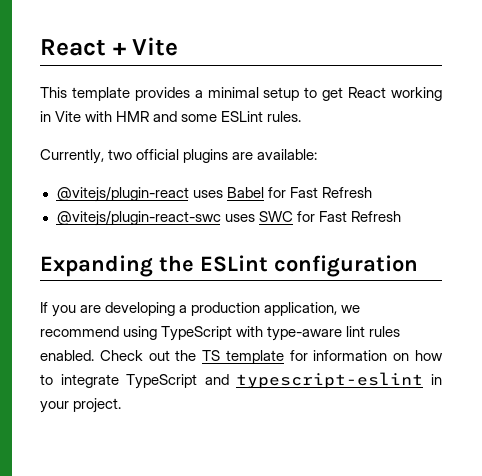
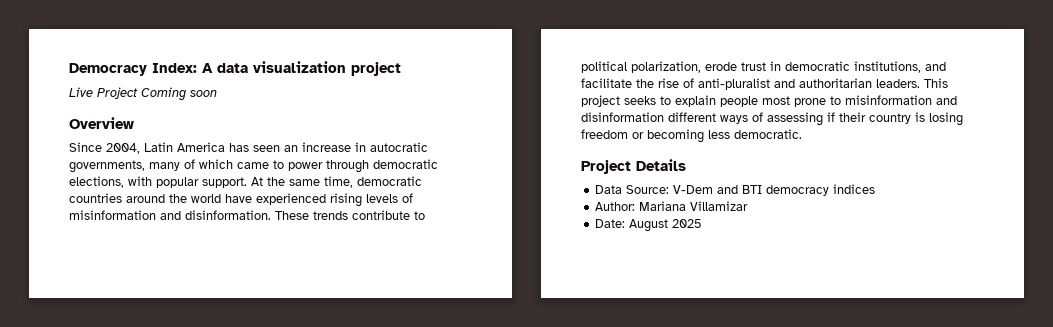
[40,37,179,56] [40,87,443,101] [40,111,302,122] [40,149,318,164] [56,186,372,202] [56,210,401,226] [40,255,418,277] [40,302,361,317] [40,326,401,341] [40,350,443,364] [40,372,442,389] [40,398,122,413] React + Vite // This template provides a minimal setup to get React working in Vite with HMR and some ESLint rules. // Currently, two official plugins are available: // @vitejs/plugin-react uses Babel for Fast Refresh // @vitejs/plugin-react-swc uses SWC for Fast Refresh // Expanding the ESLint configuration // If you are developing a production application, we recommend using TypeScript with type-aware lint rules enabled. Check out the TS template for information on how to integrate TypeScript and typescript-eslint in your project. -> [69,61,401,76] [69,87,217,101] [69,117,134,129] [69,142,428,154] [69,159,438,173] [69,176,422,188] [69,193,413,207] [69,210,425,220] [581,61,946,73] [581,78,948,90] [581,95,957,107] [581,112,963,126] [581,129,802,143] [581,159,686,174] [595,184,876,196] [595,201,749,211] [595,219,703,232] Democracy Index: A data visualization project // Live Project Coming soon // Overview // Since 2004, Latin America has seen an increase in autocratic governments, many of which came to power through democratic elections, with popular support. At the same time, democratic countries around the world have experienced rising levels of misinformation and disinformation. These trends contribute to political polarization, erode trust in democratic institutions, and facilitate the rise of anti-pluralist and authoritarian leaders. This project seeks to explain people most prone to misinformation and disinformation different ways of assessing if their country is losing freedom or becoming less democratic. // Project Details // Data Source: V-Dem and BTI democracy indices // Author: Mariana Villamizar // Date: August 2025

